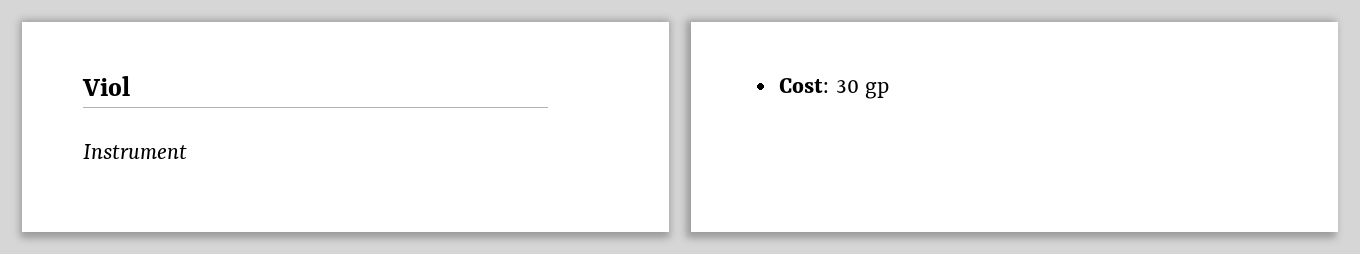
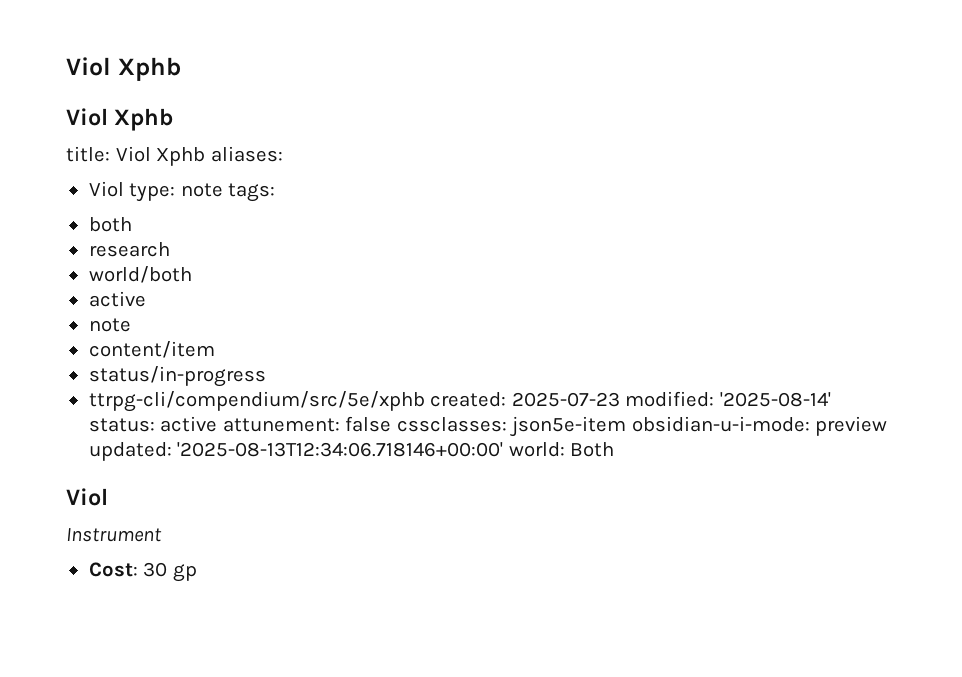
[82,76,130,96] Viol -> [66,57,181,81] [66,108,174,131] [66,146,283,166] [88,181,276,202] [88,217,132,232] [88,242,170,257] [88,266,192,283] [88,291,146,307] [88,318,131,332] [88,341,215,358] [88,366,266,387] [88,391,831,412] [88,416,888,437] [88,442,615,461] [66,488,108,506] Viol Xphb // Viol Xphb // title: Viol Xphb aliases: // Viol type: note tags: // both // research // world/both // active // note // content/item // status/in-progress // ttrpg-cli/compendium/src/5e/xphb created: 2025-07-23 modified: '2025-08-14' status: active attunement: false cssclasses: json5e-item obsidian-u-i-mode: preview updated: '2025-08-13T12:34:06.718146+00:00' world: Both // Viol

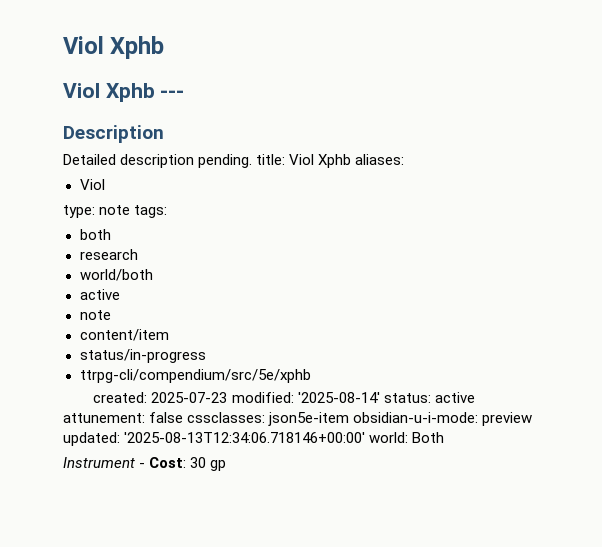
(174, 119) // -> [160,90,185,98] [63,125,164,143] [63,154,253,168] --- // Description // Detailed description pending.
(124, 189) none -> (105, 184) //
(425, 401) none -> (311, 376) //
[66,488,108,506] // Viol -> (445, 437) none
(162, 535) // -> [139,463,146,468] -

